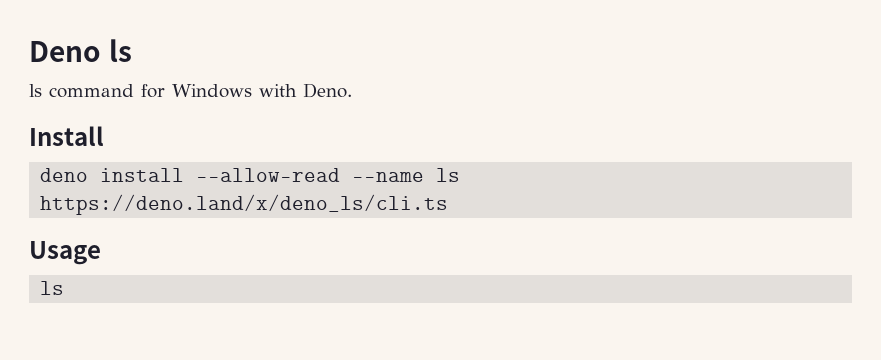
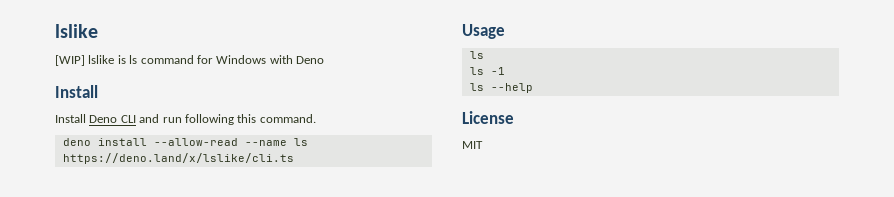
[29,39,132,62] Deno ls // -> [55,24,98,38] [55,55,126,66] lslike // [WIP] lslike is
[303,83,352,98] [29,126,104,146] Deno. // Install -> [296,56,324,64] [55,85,98,98] [55,114,316,125] Deno // Install // Install Deno CLI and run following this command.
[40,194,449,215] https://deno.land/x/deno_ls/cli.ts -> [62,153,294,164] https://deno.land/x/lslike/cli.ts
(65, 288) none -> [469,67,505,75] [469,83,533,93] [462,111,514,124] [462,141,483,149] // ls -1 // ls --help // License // MIT

